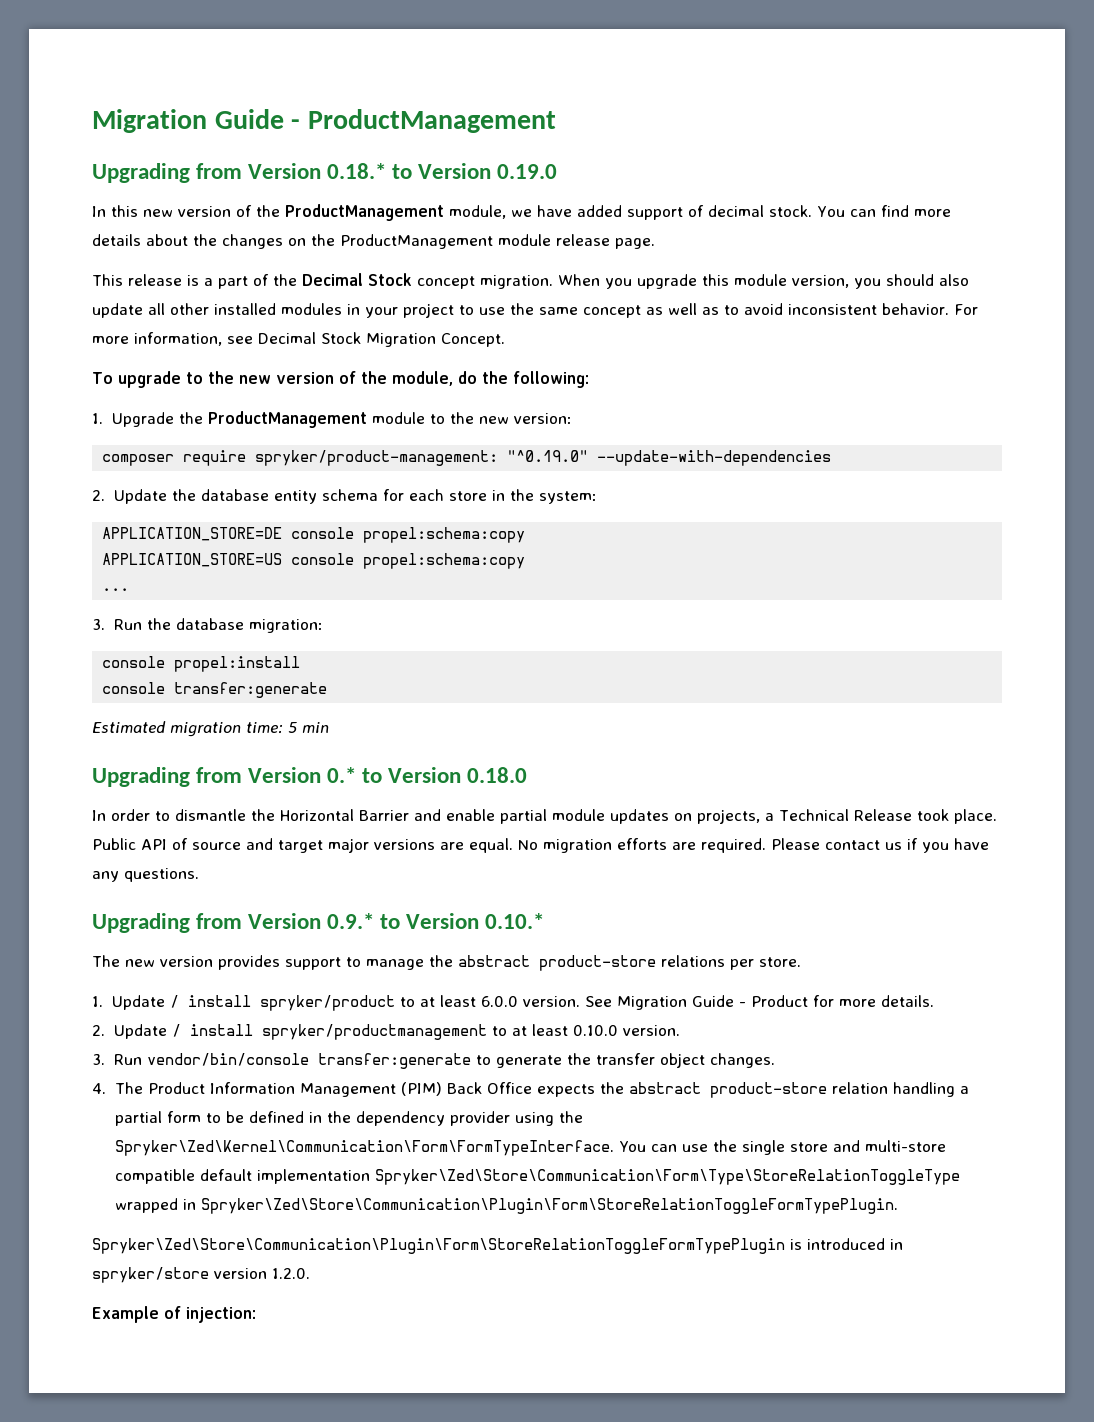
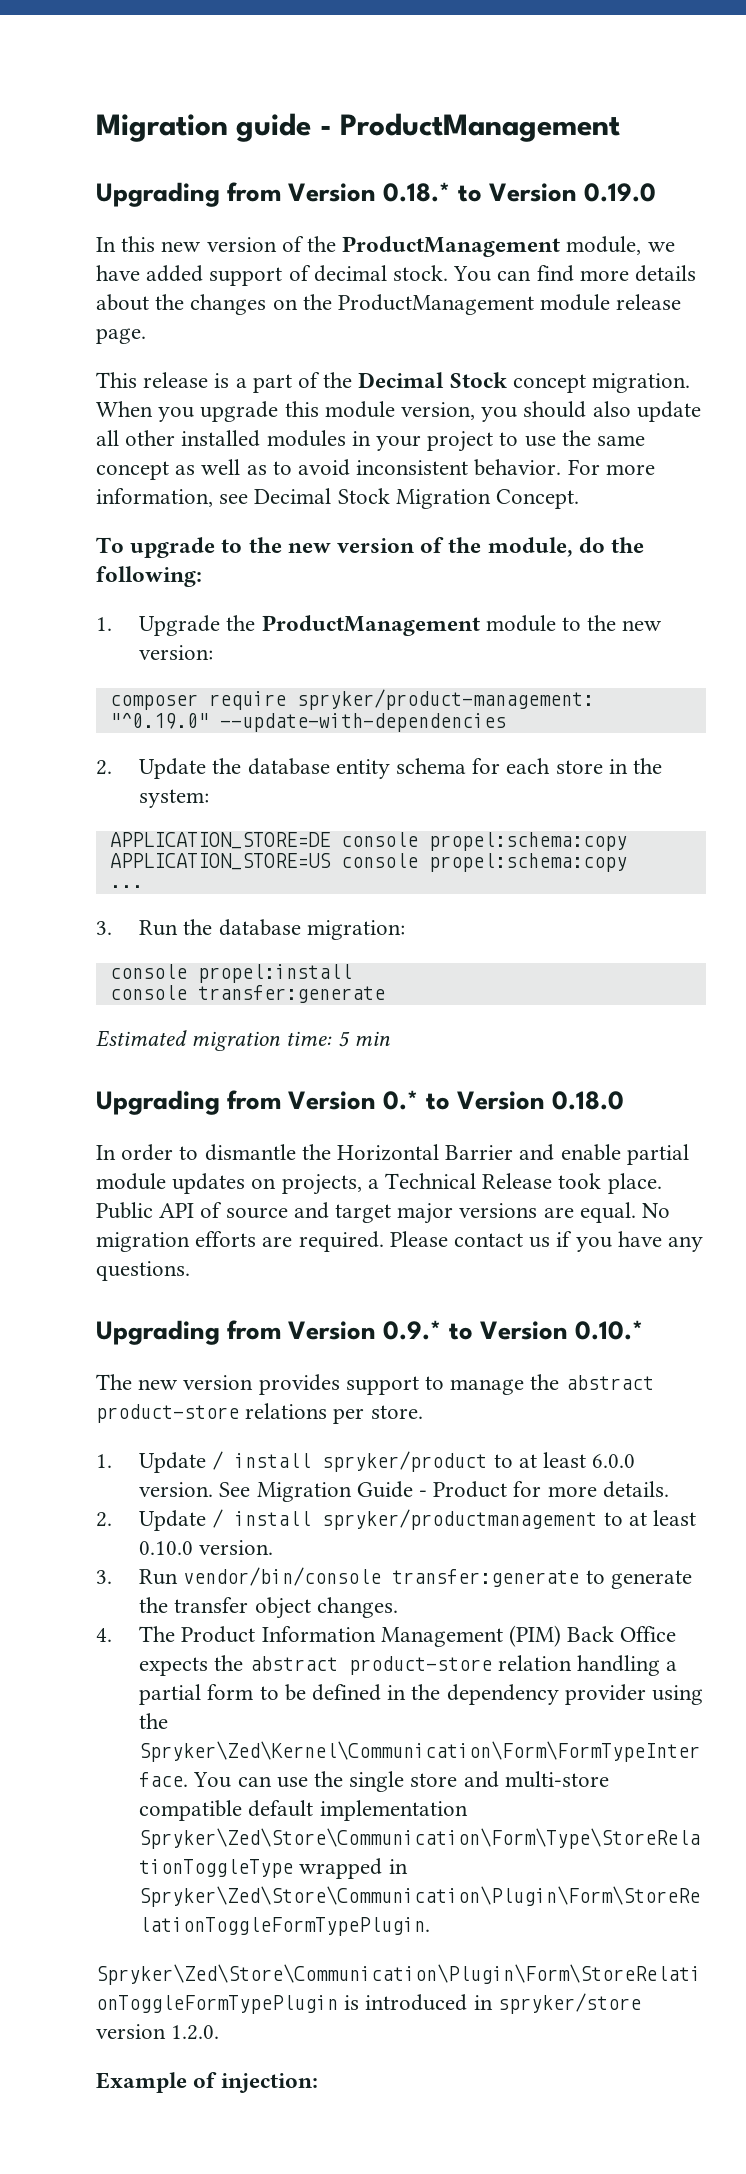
[92,109,284,133] Migration Guide -> [96,113,312,142] Migration guide

